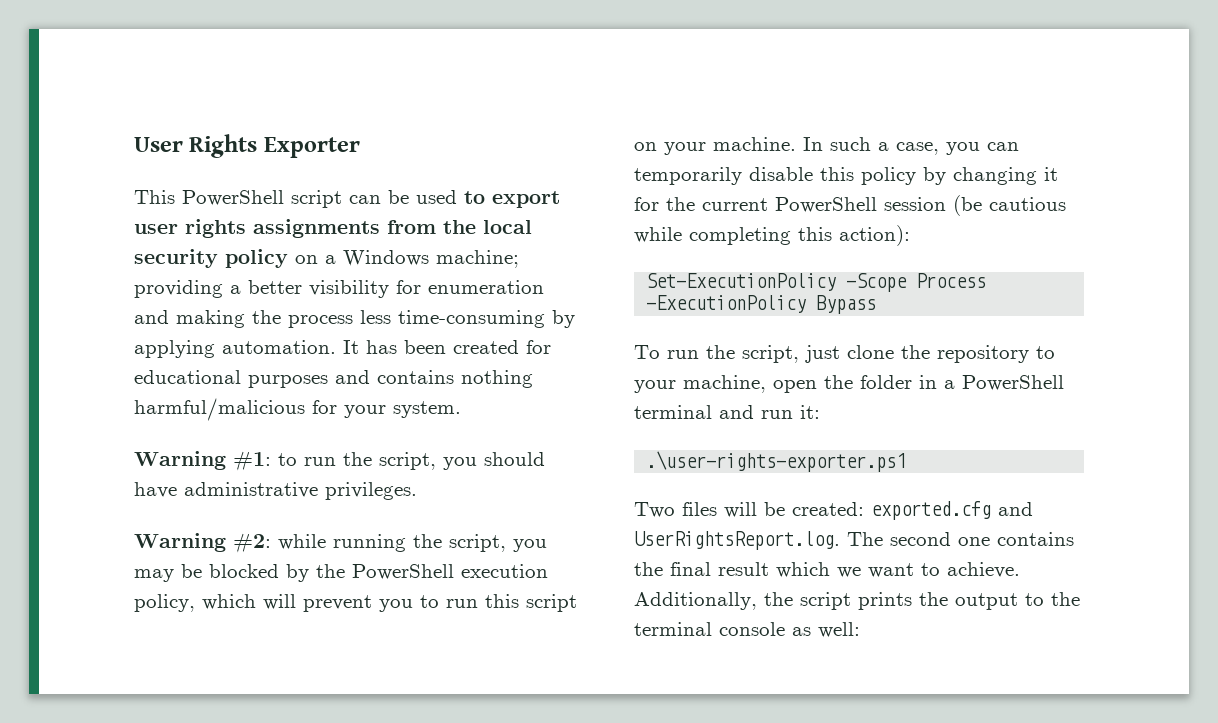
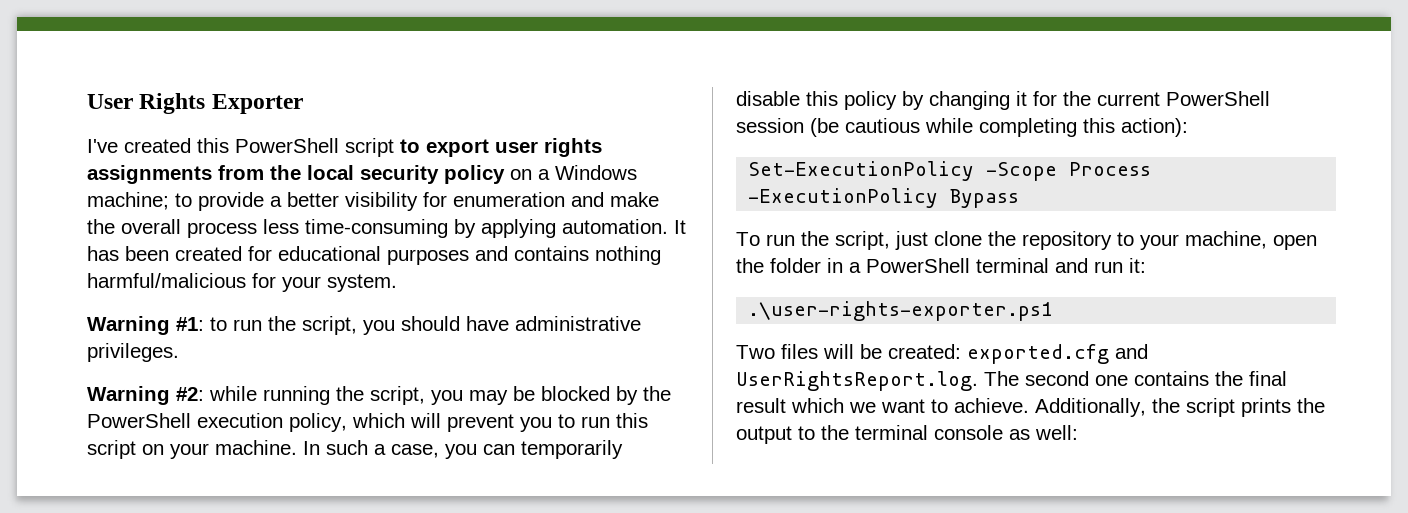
[134,190,457,208] This PowerShell script can be used -> [87,138,394,157] I've created this PowerShell script
[134,280,223,298] providing -> [175,192,264,211] to provide
[176,310,281,328] making the -> [610,192,659,207] [87,219,181,234] make the overall

